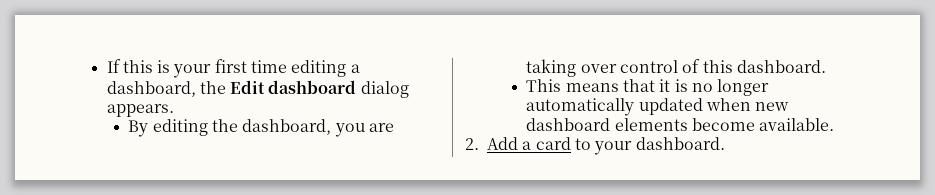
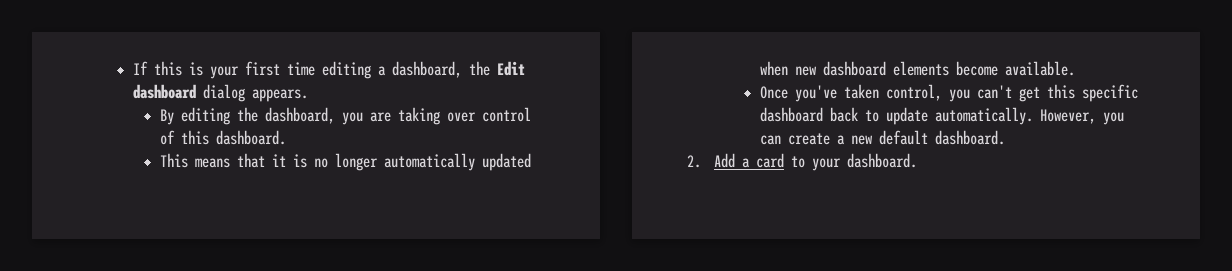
(835, 124) none -> [760,84,1139,102] [760,107,1125,125] [760,130,1006,145] // Once you've taken control, you can't get this specific dashboard back to update automatically. However, you can create a new default dashboard.

